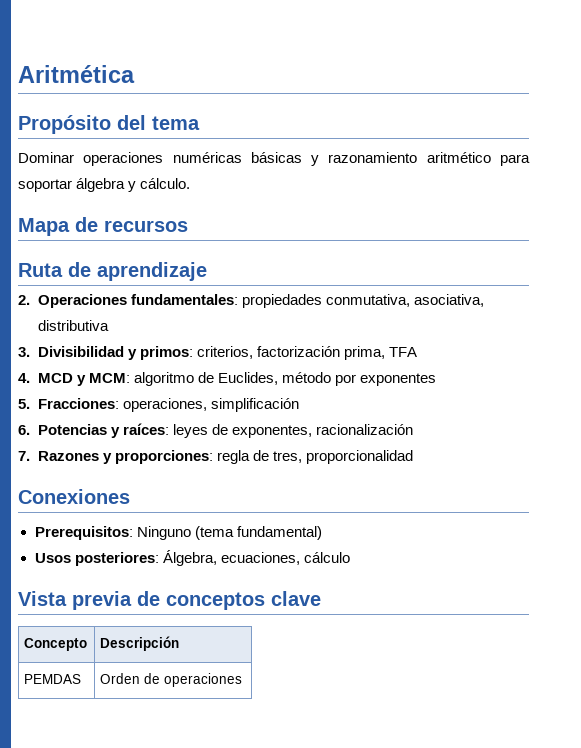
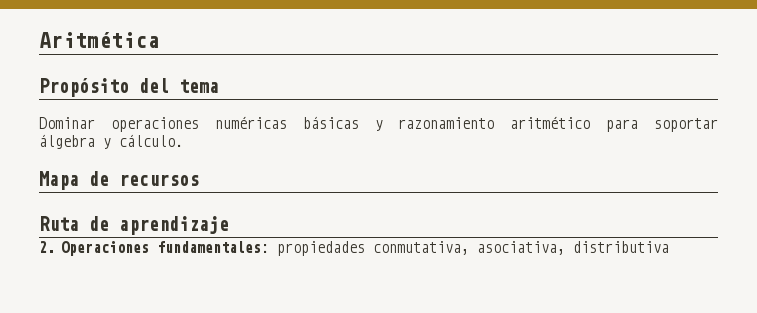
[18,346,417,360] [18,372,436,386] [18,398,299,412] [18,423,413,438] [18,450,413,464] [18,489,130,504] [34,526,322,540] [34,550,350,566] [18,591,321,610] [24,638,88,651] [100,636,180,651] [24,674,82,684] [100,673,243,687] // 3. Divisibilidad y primos: criterios, factorización prima, TFA // 4. MCD y MCM: algoritmo de Euclides, método por exponentes // 5. Fracciones: operaciones, simplificación // 6. Potencias y raíces: leyes de exponentes, racionalización // 7. Razones y proporciones: regla de tres, proporcionalidad // Conexiones // Prerequisitos: Ninguno (tema fundamental) // Usos posteriores: Álgebra, ecuaciones, cálculo // Vista previa de conceptos clave // Concepto | Descripción // PEMDAS | Orden de operaciones -> (670, 247) none

